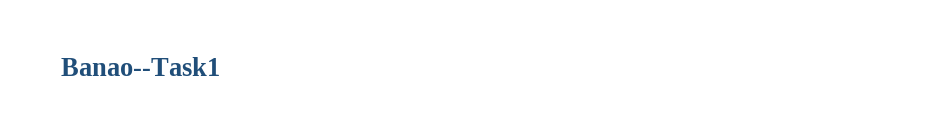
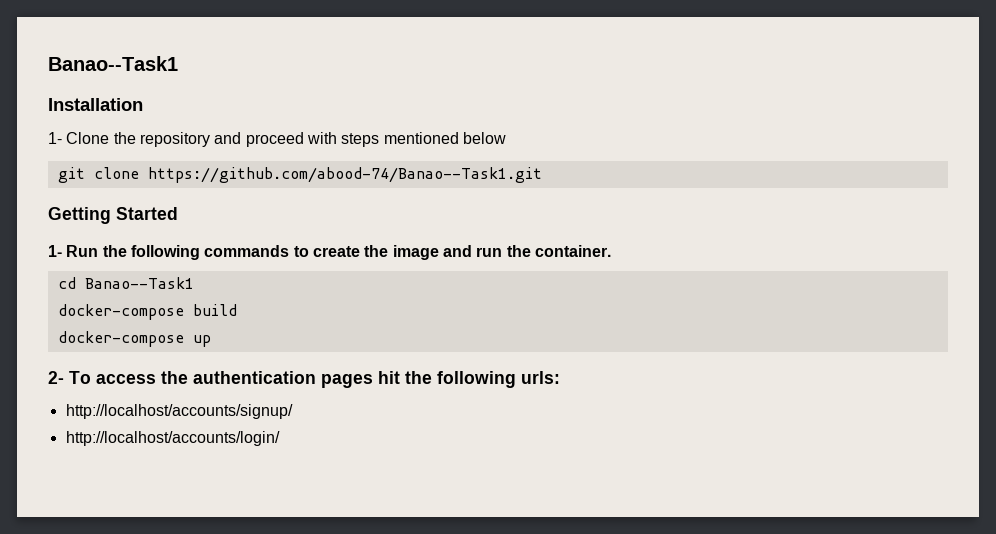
[61,57,220,76] Banao--Task1 -> [48,56,178,71] [48,98,143,111] [48,132,506,147] [57,167,542,183] [48,207,178,224] [48,245,611,260] [57,277,194,289] [57,304,237,320] [57,331,211,347] [48,371,560,388] [65,404,293,419] [65,431,280,446] Banao--Task1 // Installation // 1- Clone the repository and proceed with steps mentioned below // git clone https://github.com/abood-74/Banao--Task1.git // Getting Started // 1- Run the following commands to create the image and run the container. // cd Banao--Task1 // docker-compose build // docker-compose up // 2- To access the authentication pages hit the following urls: // http://localhost/accounts/signup/ // http://localhost/accounts/login/

